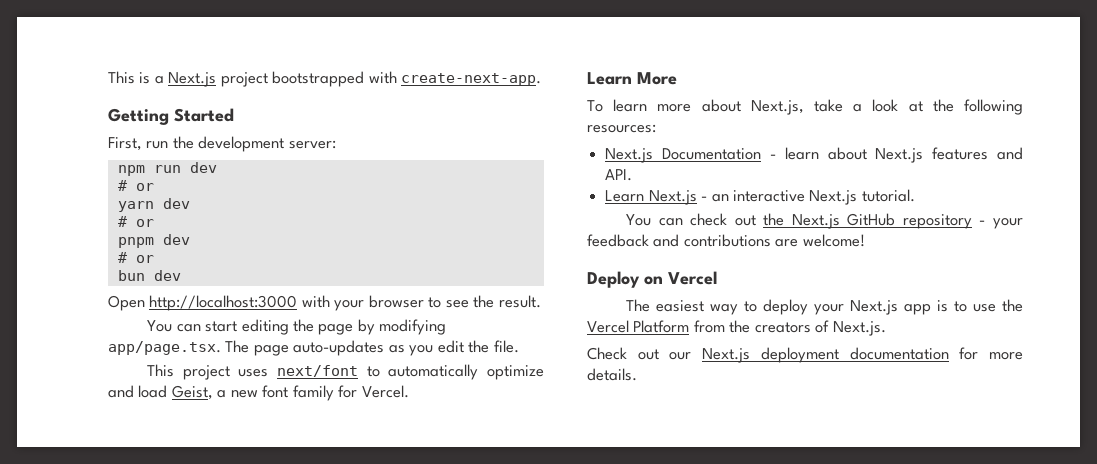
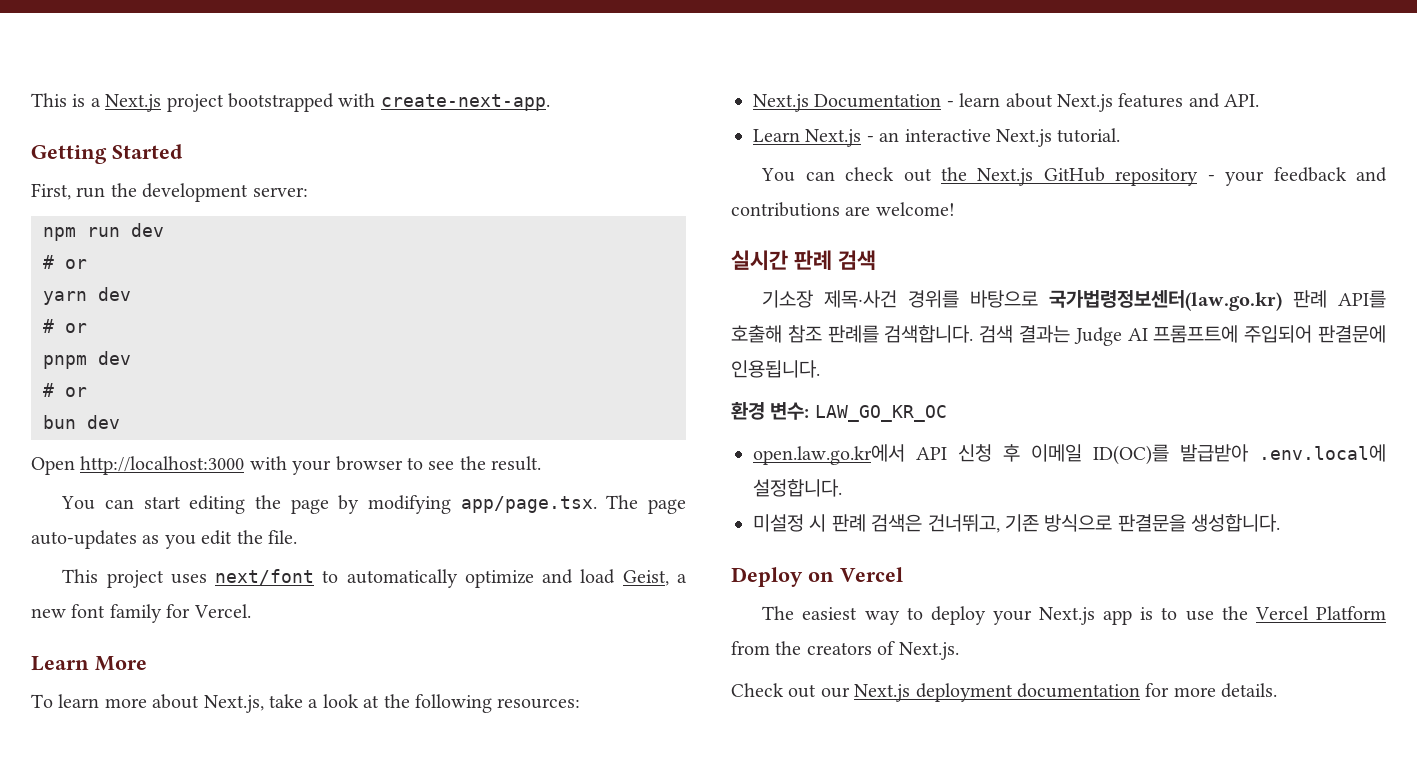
(865, 240) none -> [731,250,876,271] [762,290,1386,311] [731,325,1386,346] [731,360,820,378] [731,401,947,422] [753,444,1386,465] [753,479,842,497] [753,514,1281,533] // 실시간 판례 검색 // 기소장 제목·사건 경위를 바탕으로 국가법령정보센터(law.go.kr) 판례 API를 호출해 참조 판례를 검색합니다. 검색 결과는 Judge AI 프롬프트에 주입되어 판결문에 인용됩니다. // 환경 변수: LAW_GO_KR_OC // open.law.go.kr에서 API 신청 후 이메일 ID(OC)를 발급받아 .env.local에 설정합니다. // 미설정 시 판례 검색은 건너뛰고, 기존 방식으로 판결문을 생성합니다.

